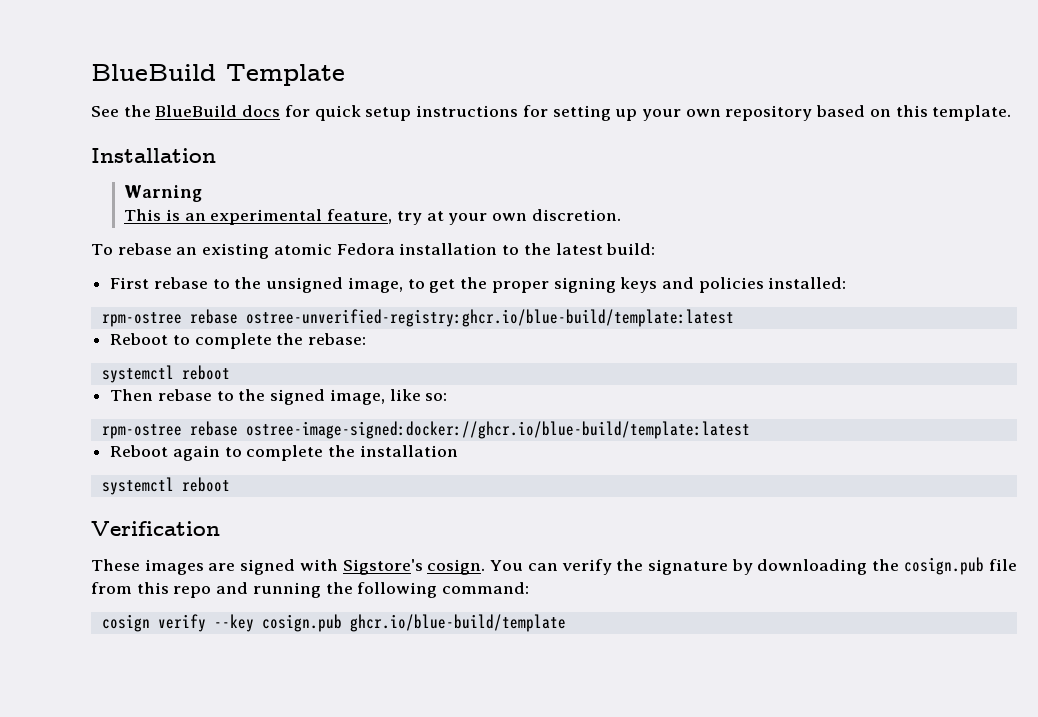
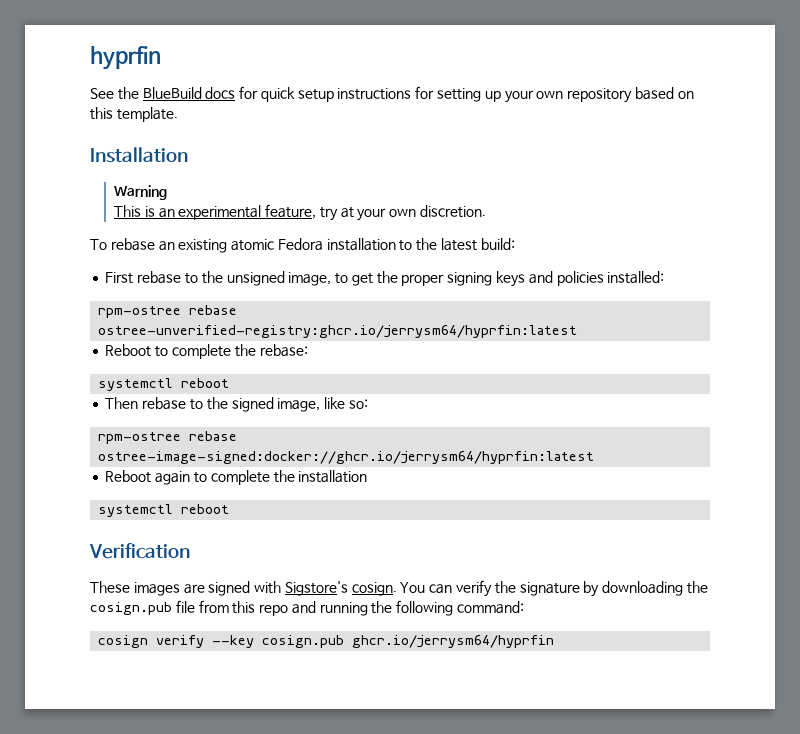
[91,64,345,86] BlueBuild Template -> [90,46,161,70] hyprfin
[245,309,734,327] ostree-unverified-registry:ghcr.io/blue-build/template:latest -> [98,325,578,338] ostree-unverified-registry:ghcr.io/jerrysm64/hyprfin:latest
[245,421,750,439] ostree-image-signed:docker://ghcr.io/blue-build/template:latest -> [98,451,595,464] ostree-image-signed:docker://ghcr.io/jerrysm64/hyprfin:latest
[349,614,566,632] ghcr.io/blue-build/template -> [352,635,555,648] ghcr.io/jerrysm64/hyprfin

